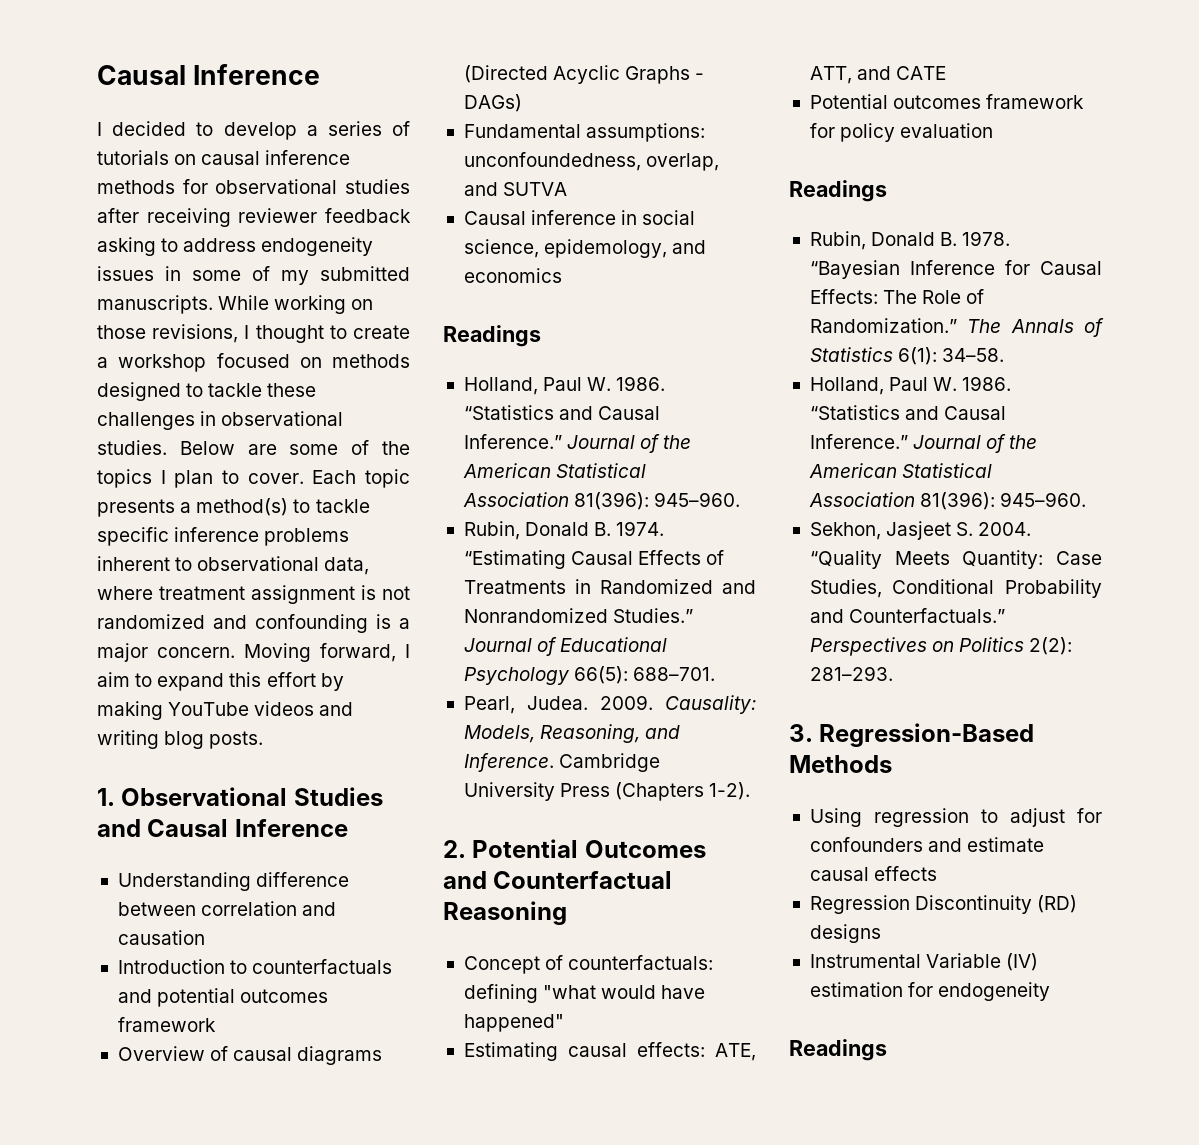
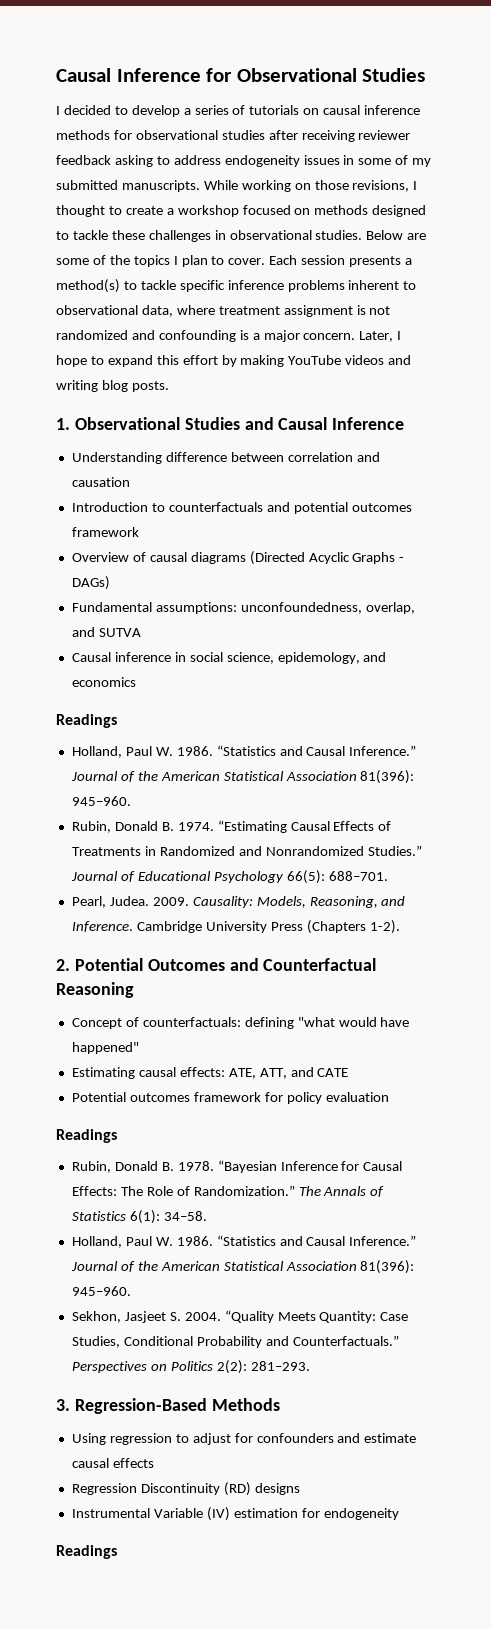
[97,64,321,85] Causal Inference -> [56,68,426,82] Causal Inference for Observational Studies
[364,469,410,488] topic -> [301,255,346,265] session
[244,643,410,662] [97,672,130,687] Moving forward, I aim -> [359,331,402,342] [56,355,87,367] Later, I hope

